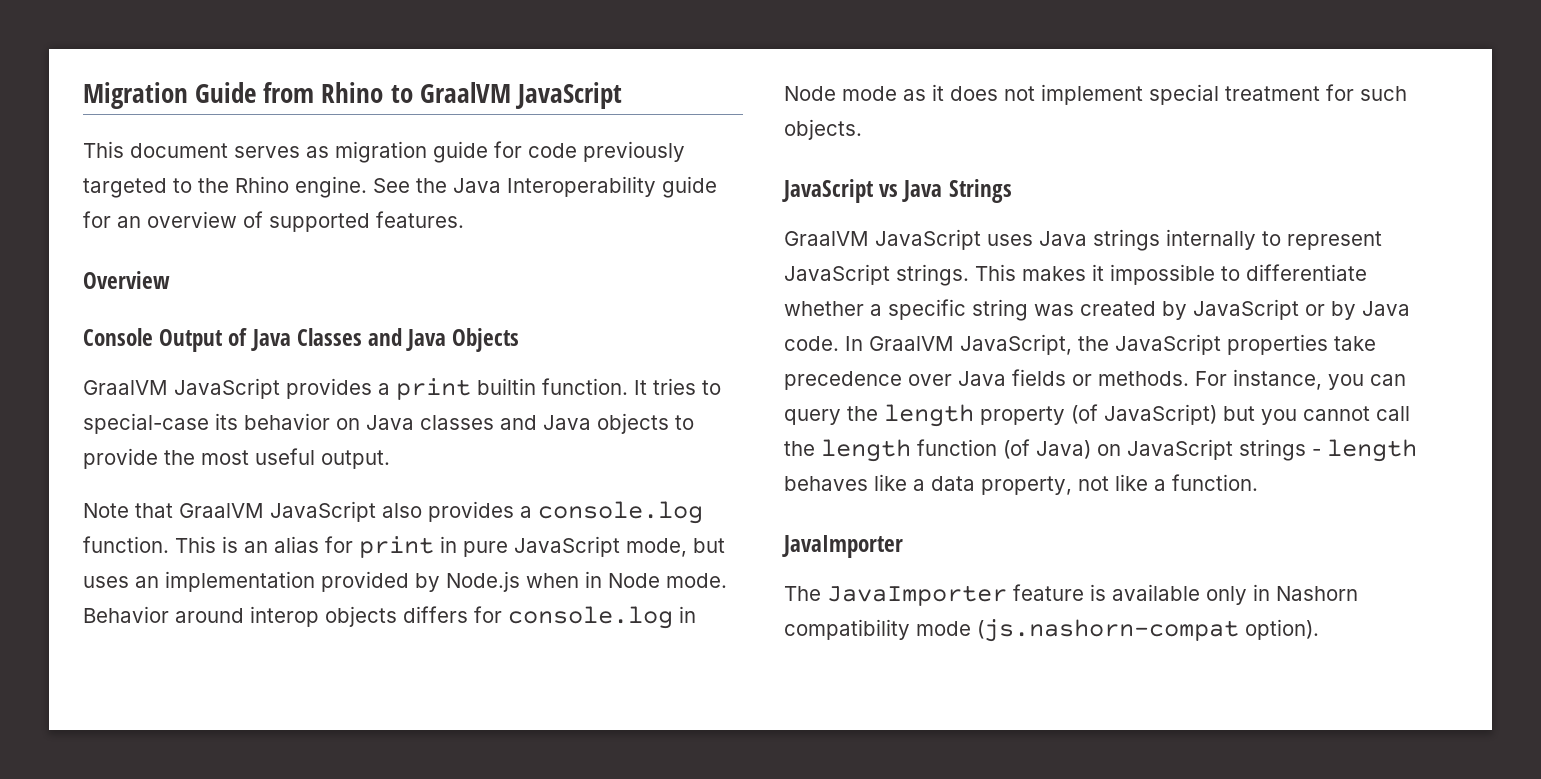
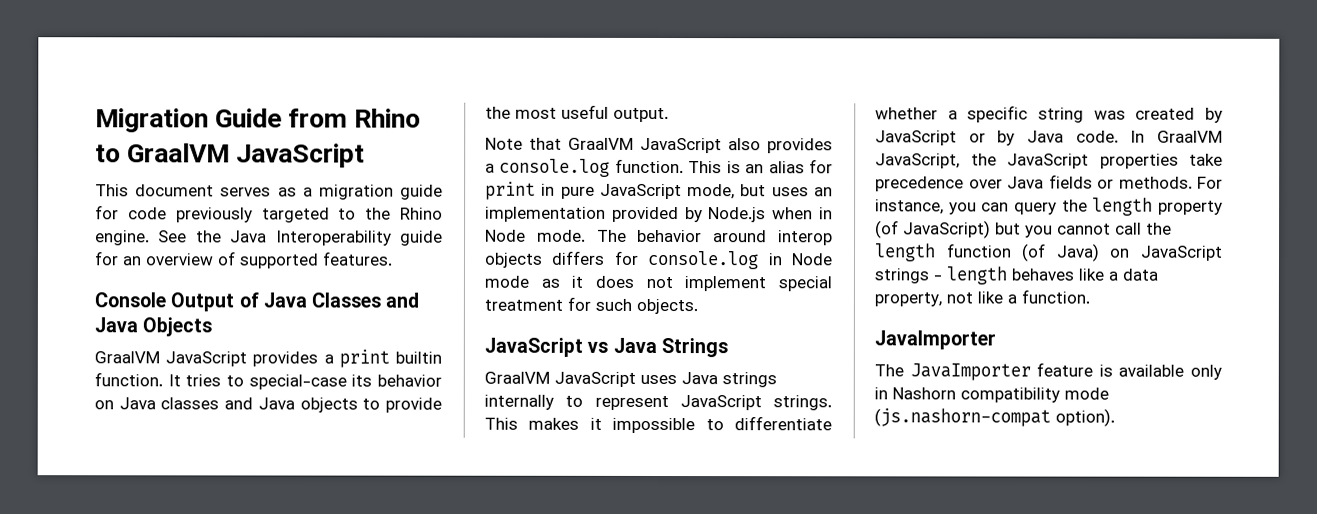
(329, 152) none -> [302,187,313,197] a
[83,271,170,289] // Overview -> (393, 258) none
[83,606,169,623] Behavior -> [596,229,703,243] The behavior

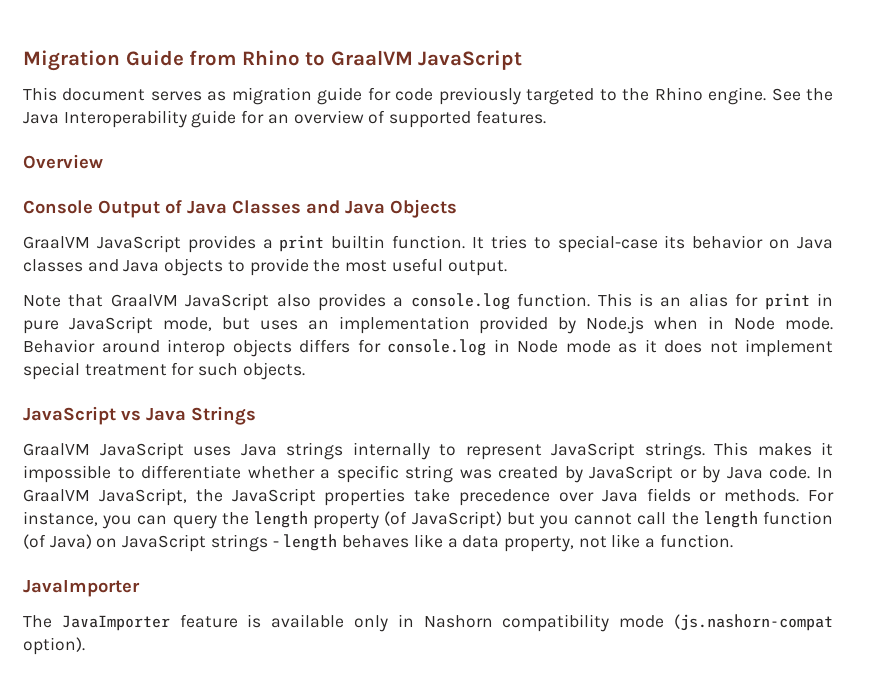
[302,187,313,197] a -> (227, 96) none
(393, 258) none -> [23,154,103,169] // Overview
[596,229,703,243] The behavior -> [23,339,95,353] Behavior

